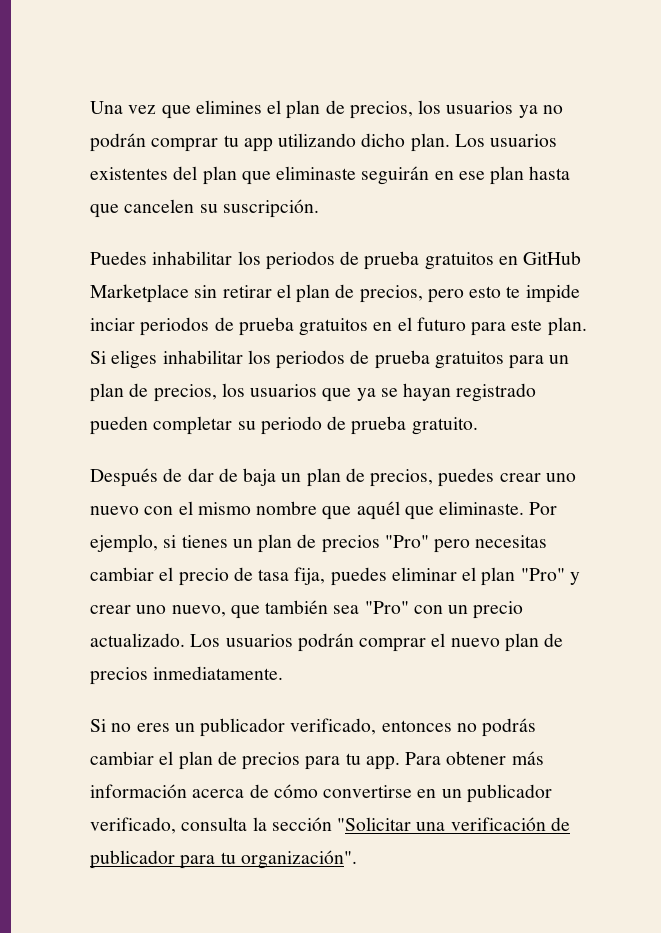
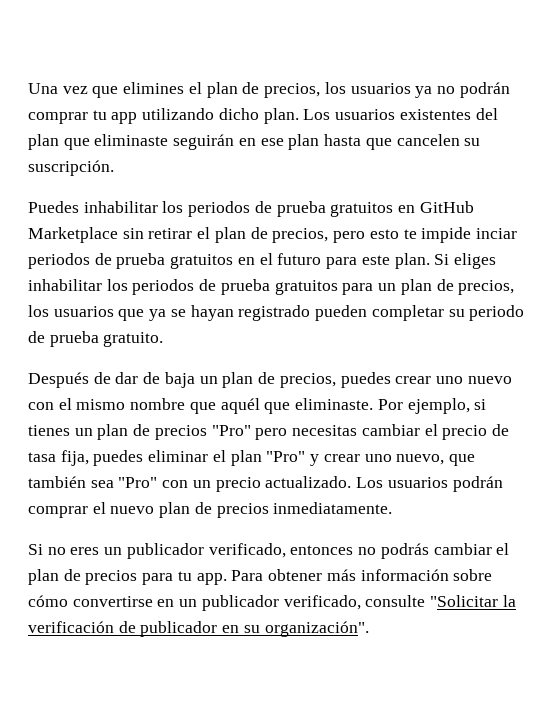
[192,784,269,798] acerca de -> [453,569,493,581] sobre
[181,817,446,831] consulta la sección "Solicitar una -> [365,595,516,607] consulte "Solicitar la
[180,852,236,869] para tu -> [222,625,260,633] en su

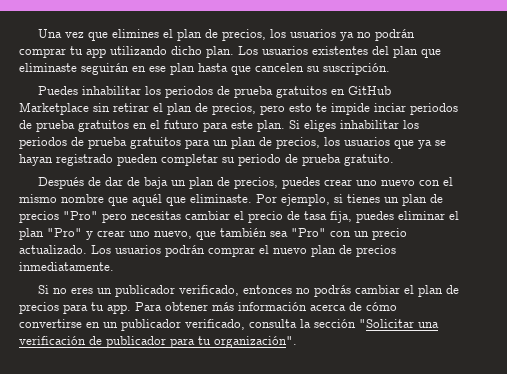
[453,569,493,581] sobre -> [310,302,362,311] acerca de
[365,595,516,607] consulte "Solicitar la -> [249,319,439,328] consulta la sección "Solicitar una
[222,625,260,633] en su -> [170,336,211,348] para tu

